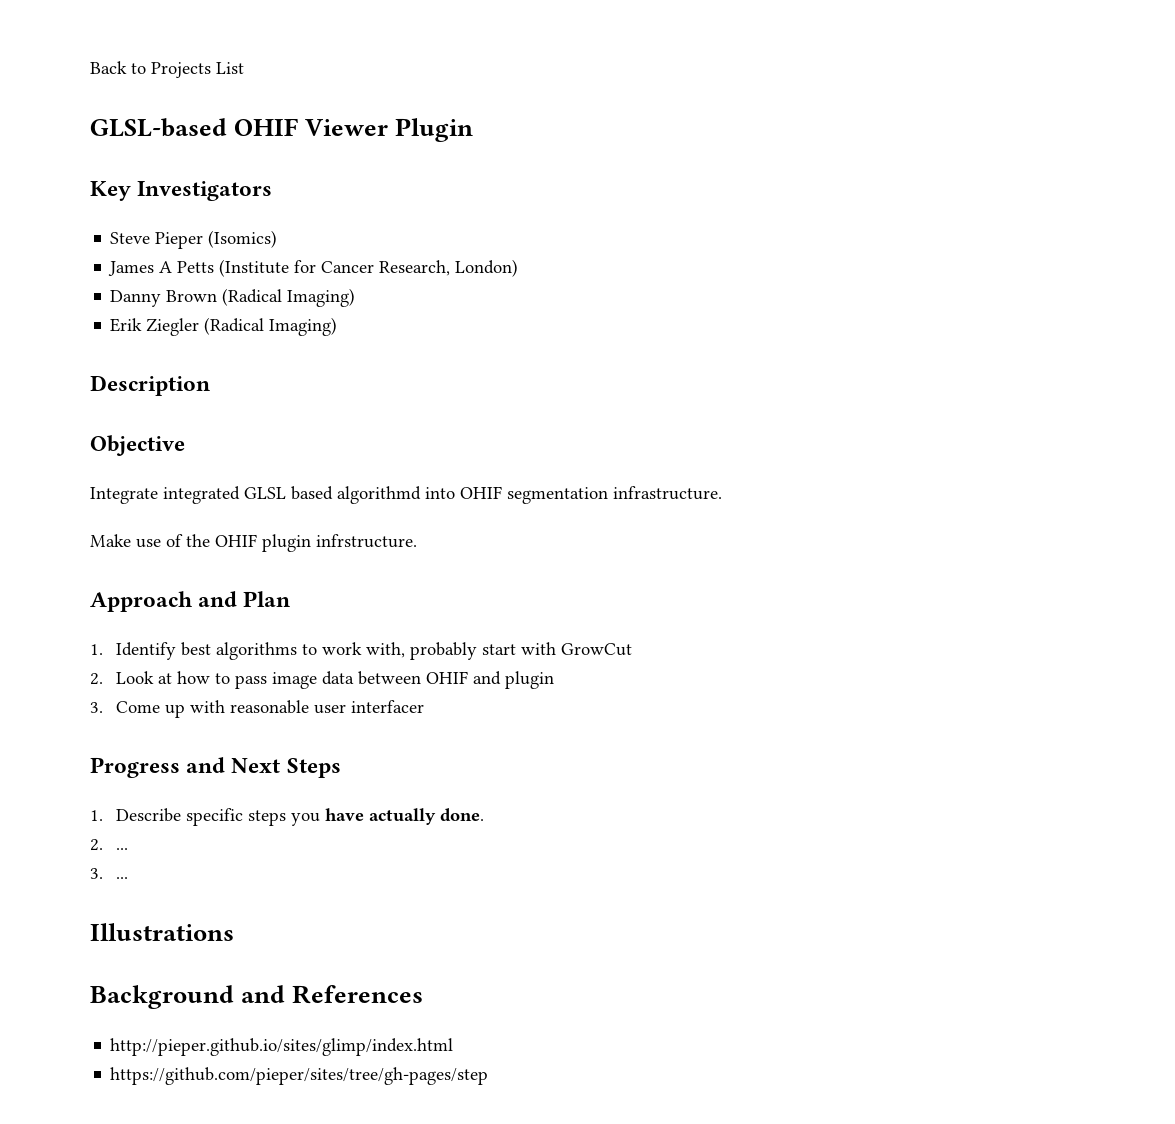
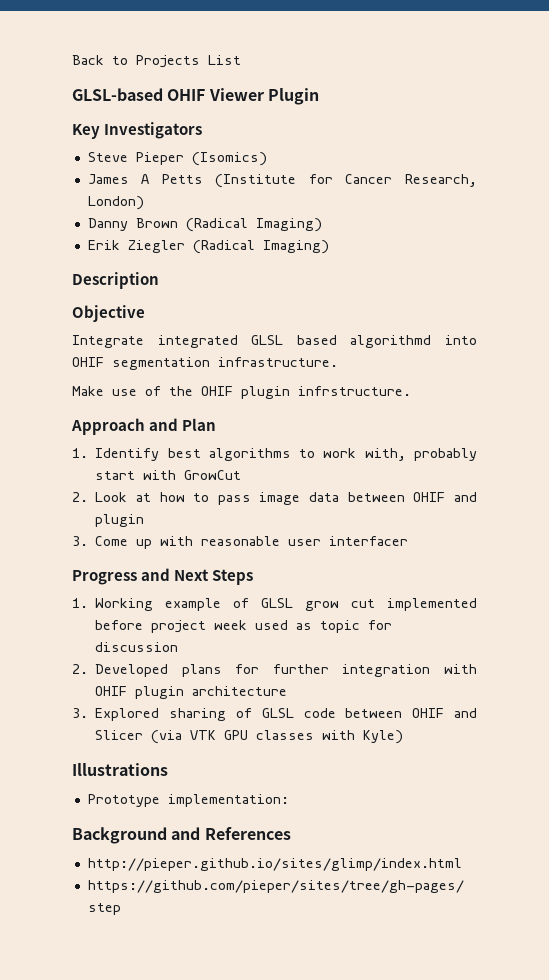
[115,808,484,826] [90,839,128,851] [90,868,128,879] Describe specific steps you have actually done. // 2. ... // 3. ... -> [95,598,477,611] [95,620,393,633] [95,642,179,652] [72,664,478,677] [95,686,288,699] [72,708,477,721] [95,730,404,744] Working example of GLSL grow cut implemented before project week used as topic for discussion // 2. Developed plans for further integration with OHIF plugin architecture // 3. Explored sharing of GLSL code between OHIF and Slicer (via VTK GPU classes with Kyle)
(234, 932) none -> [87,794,289,807] // Prototype implementation:

